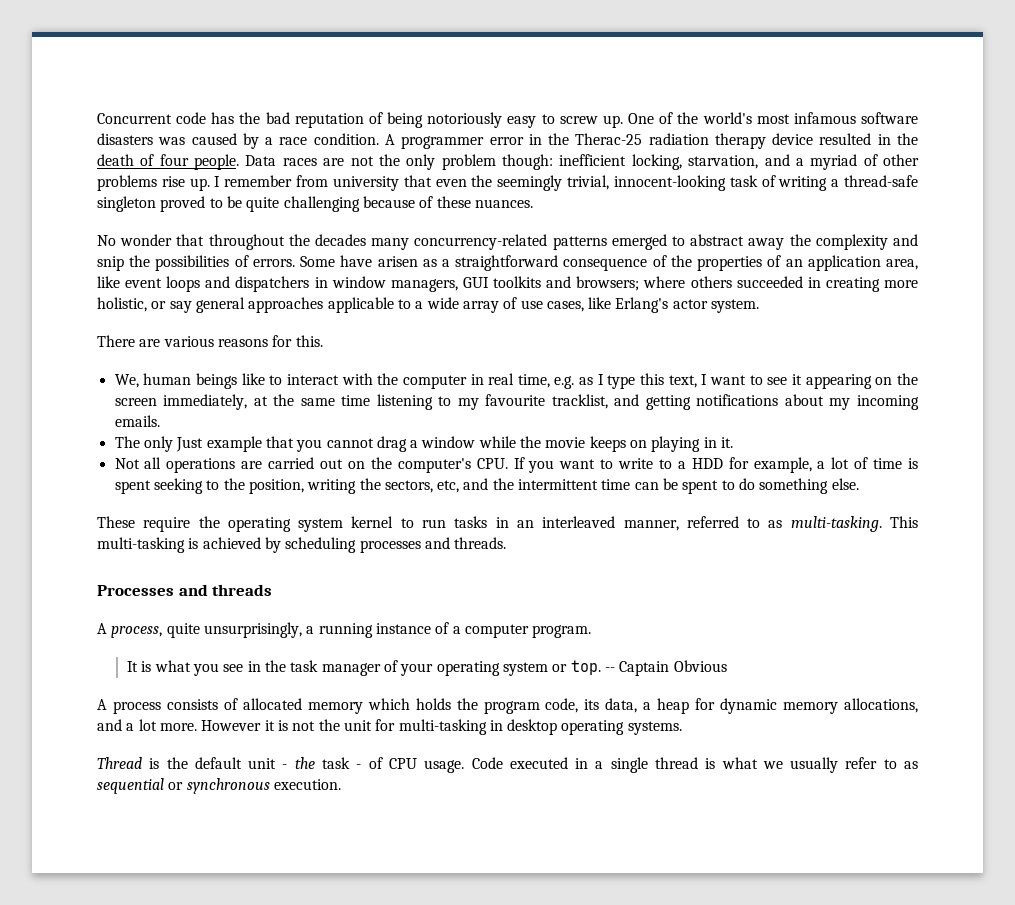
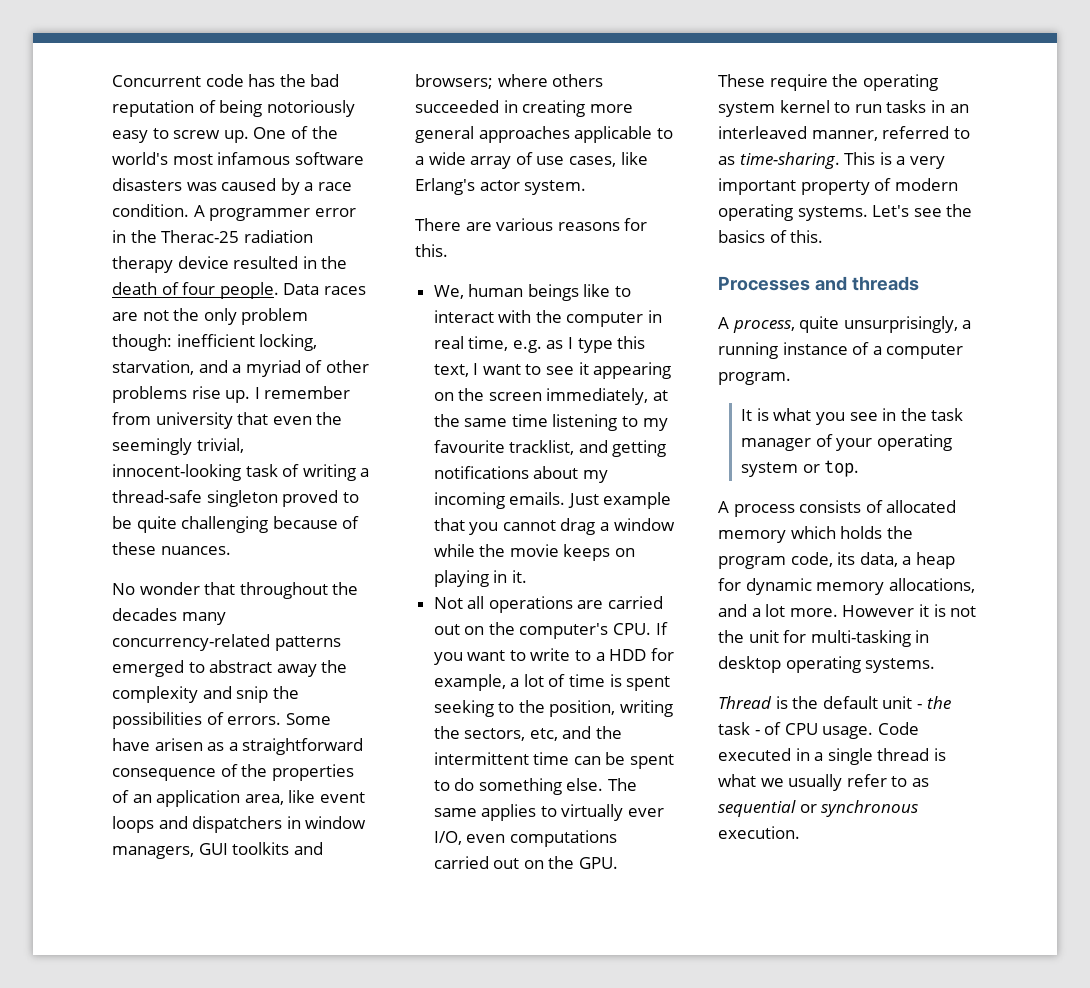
[97,297,192,313] holistic, or say -> (633, 108) none
[114,436,173,452] // The only -> (566, 498) none
(859, 484) none -> [608,778,638,791] [433,804,665,821] [433,830,617,847] [433,856,619,869] The same applies to virtually ever I/O, even computations carried out on the GPU.
[790,516,918,532] [97,537,507,553] multi-tasking. This multi-tasking is achieved by scheduling processes and threads. -> [739,152,945,169] [718,178,958,195] [718,204,973,221] [718,230,824,243] time-sharing. This is a very important property of modern operating systems. Let's see the basics of this.
[604,660,727,676] -- Captain Obvious -> (860, 468) none

